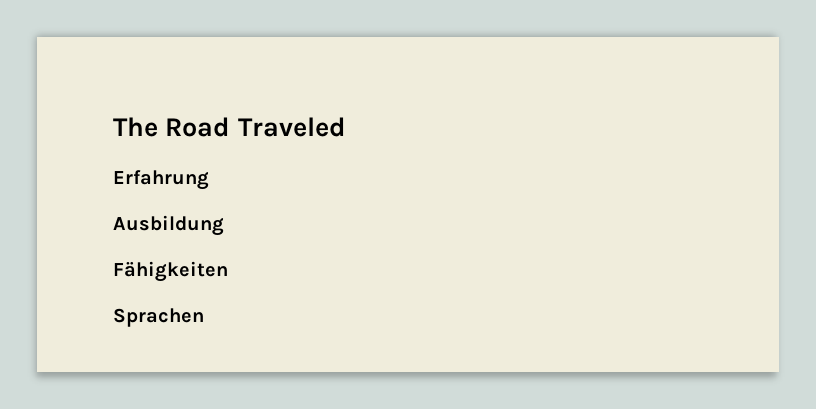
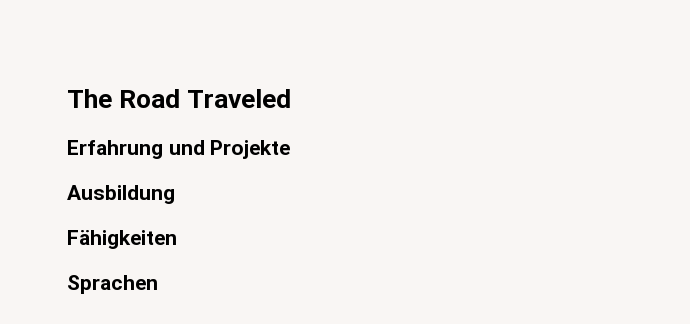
(209, 180) none -> [168,140,291,159] und Projekte

